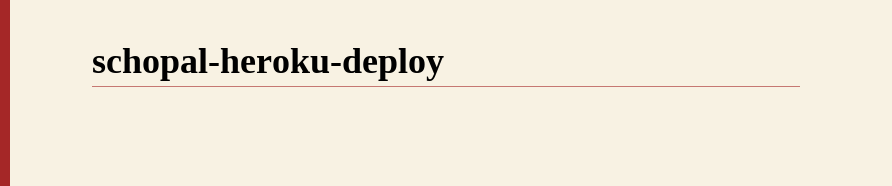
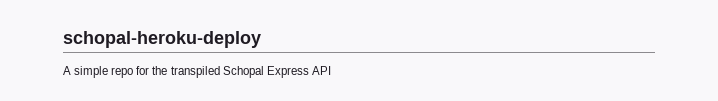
(444, 64) none -> [63,66,331,78] // A simple repo for the transpiled Schopal Express API

